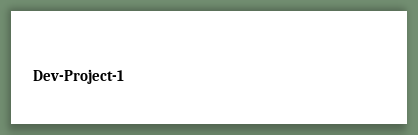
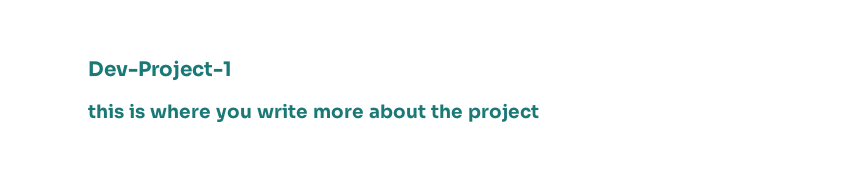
(124, 76) none -> [88,103,539,123] // this is where you write more about the project

